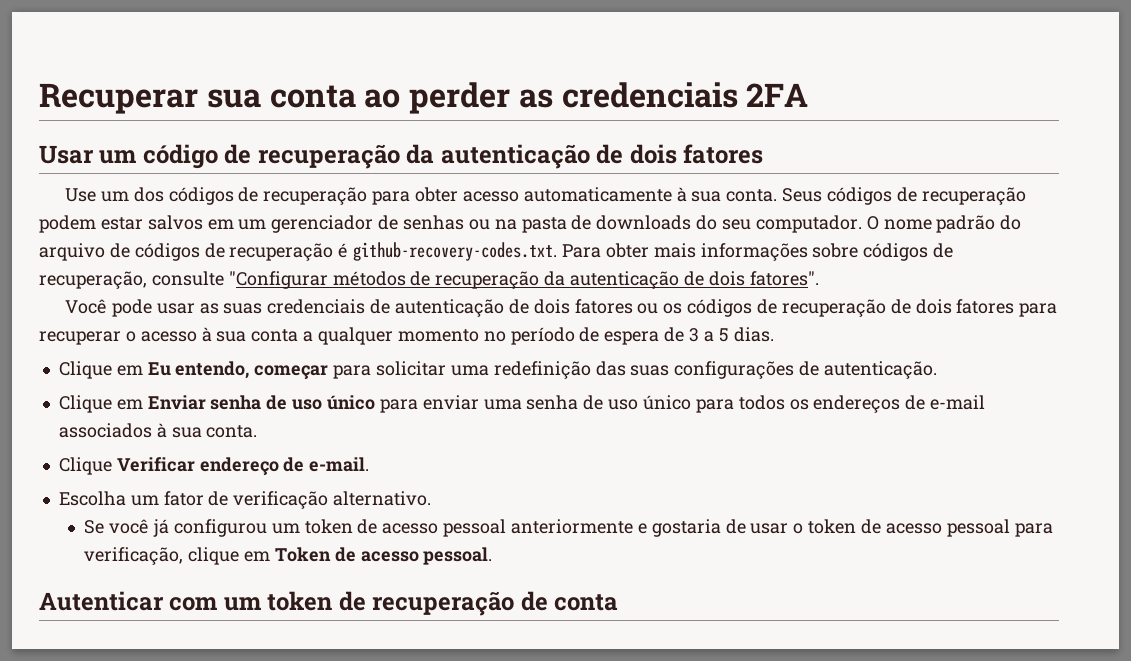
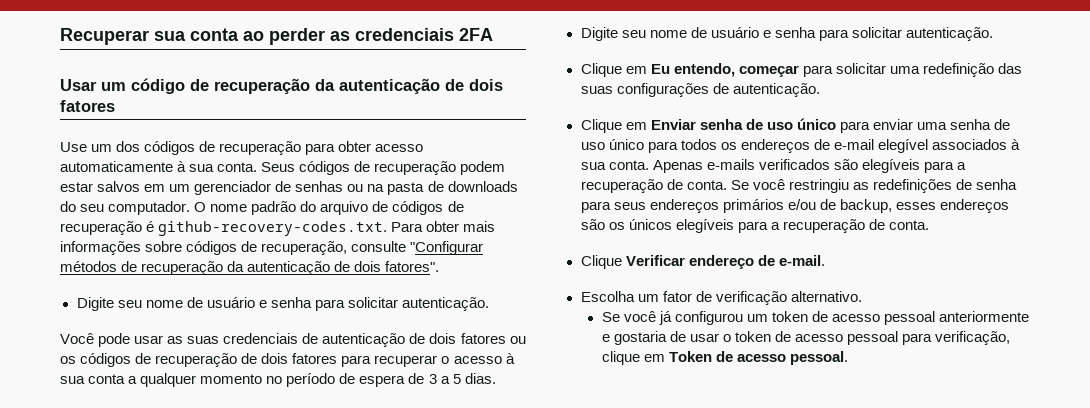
(819, 278) none -> [76,297,489,311] // Digite seu nome de usuário e senha para solicitar autenticação.
(774, 334) none -> [580,27,993,41] // Digite seu nome de usuário e senha para solicitar autenticação.
(986, 402) none -> [877,139,928,153] elegível
(258, 431) none -> [652,159,966,173] [580,179,1017,193] [580,199,1009,213] [580,219,929,233] Apenas e-mails verificados são elegíveis para a recuperação de conta. Se você restringiu as redefinições de senha para seus endereços primários e/ou de backup, esses endereços são os únicos elegíveis para a recuperação de conta.
[39,591,619,616] // Autenticar com um token de recuperação de conta -> (849, 358) none

